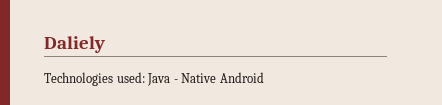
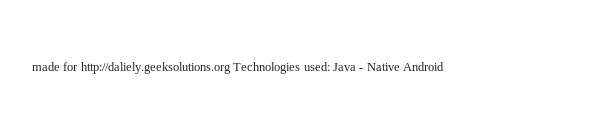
[44,36,105,53] Daliely // -> [32,62,231,74] made for http://daliely.geeksolutions.org

